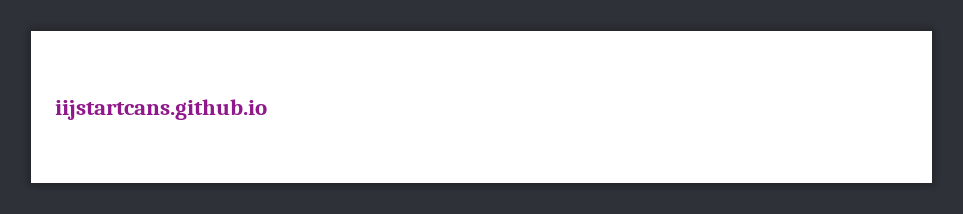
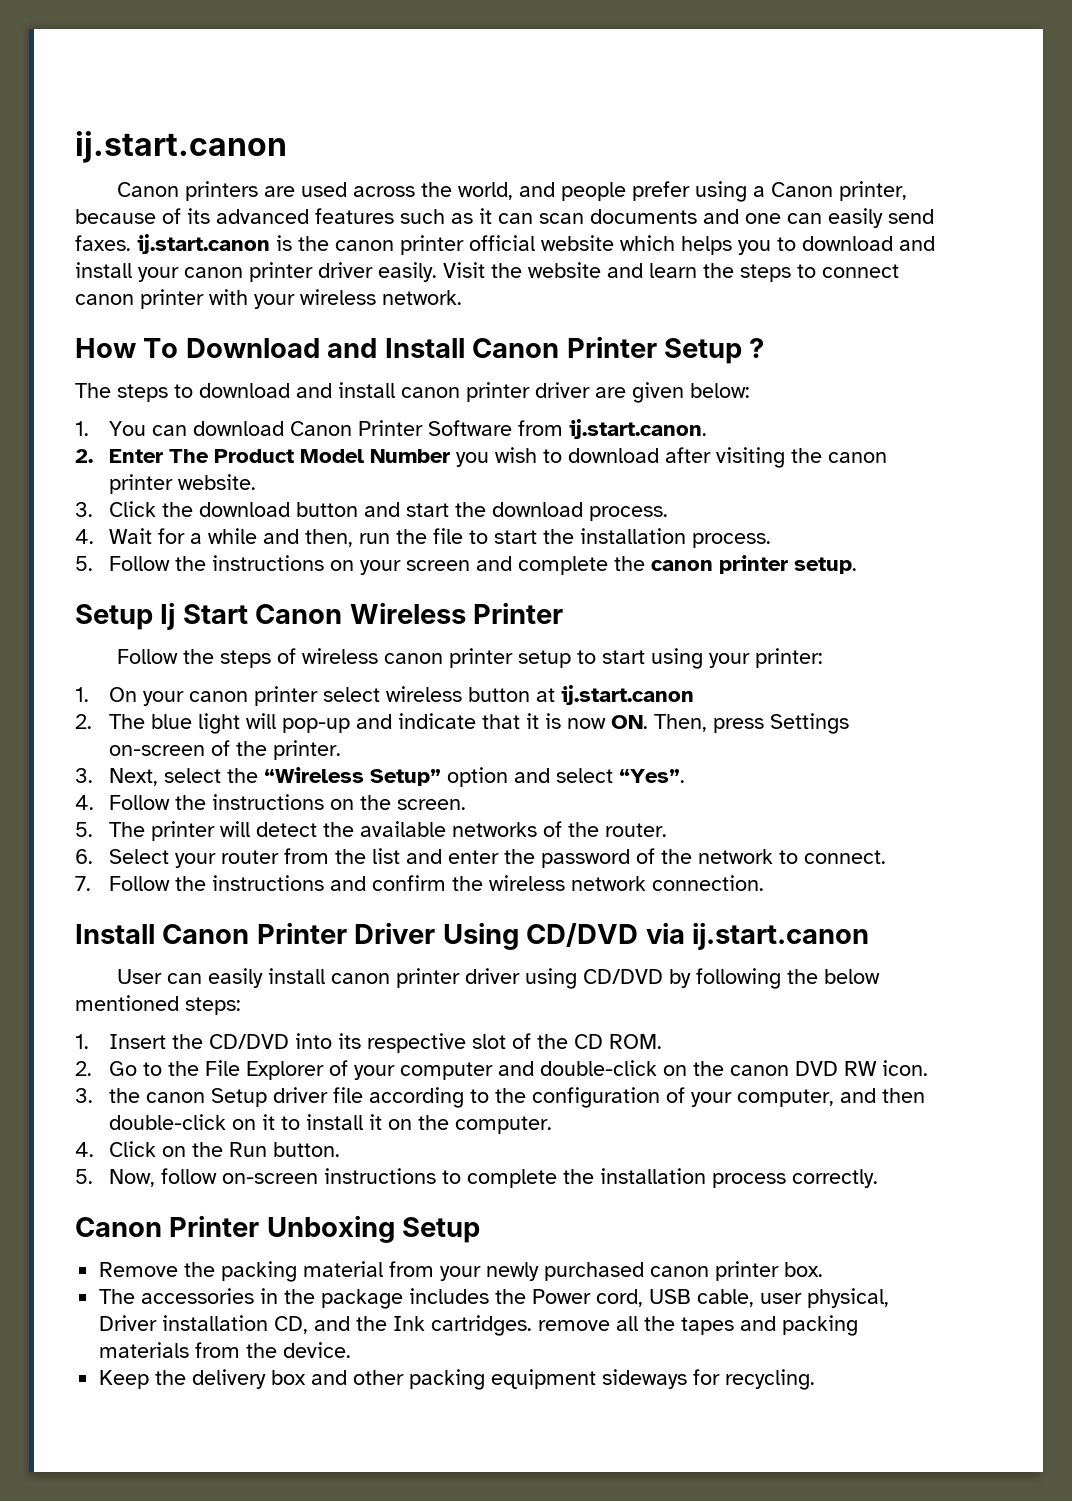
[55,99,267,120] iijstartcans.github.io -> [75,131,287,163] [116,181,907,202] [75,208,934,228] [75,234,935,255] [75,262,899,282] [75,289,462,309] [75,336,765,364] [75,382,750,403] [75,419,707,439] [75,447,887,468] [108,474,256,494] [75,501,668,521] [75,528,771,548] [75,555,857,575] [75,602,564,630] [116,648,823,669] [75,685,694,706] [75,713,849,734] [108,740,341,760] [75,767,685,787] [75,794,466,810] [75,821,667,841] [75,848,886,868] [75,875,764,891] [75,922,869,950] [116,968,880,989] [75,995,241,1015] [75,1033,662,1053] [75,1060,928,1080] [75,1087,925,1108] [108,1114,552,1134] [75,1141,340,1157] [75,1168,878,1188] [75,1215,481,1243] [99,1261,824,1282] [99,1288,890,1309] [99,1315,859,1336] [99,1342,352,1358] [99,1369,816,1390] ij.start.canon // Canon printers are used across the world, and people prefer using a Canon printer, because of its advanced features such as it can scan documents and one can easily send faxes. ij.start.canon is the canon printer official website which helps you to download and install your canon printer driver easily. Visit the website and learn the steps to connect canon printer with your wireless network. // How To Download and Install Canon Printer Setup ? // The steps to download and install canon printer driver are given below: // 1. You can download Canon Printer Software from ij.start.canon. // 2. Enter The Product Model Number you wish to download after visiting the canon printer website. // 3. Click the download button and start the download process. // 4. Wait for a while and then, run the file to start the installation process. // 5. Follow the instructions on your screen and complete the canon printer setup. // Setup Ij Start Canon Wireless Printer // Follow the steps of wireless canon printer setup to start using your printer: // 1. On your canon printer select wireless button at ij.start.canon // 2. The blue light will pop-up and indicate that it is now ON. Then, press Settings on-screen of the printer. // 3. Next, select the “Wireless Setup” option and select “Yes”. // 4. Follow the instructions on the screen. // 5. The printer will detect the available networks of the router. // 6. Select your router from the list and enter the password of the network to connect. // 7. Follow the instructions and confirm the wireless network connection. // Install Canon Printer Driver Using CD/DVD via ij.start.canon // User can easily install canon printer driver using CD/DVD by following the below mentioned steps: // 1. Insert the CD/DVD into its respective slot of the CD ROM. // 2. Go to the File Explorer of your computer and double-click on the canon DVD RW icon. // 3. the canon Setup driver file according to the configuration of your computer, and then double-click on it to install it on the computer. // 4. Click on the Run button. // 5. Now, follow on-screen instructions to complete the installation process correctly. // Canon Printer Unboxing Setup // Remove the packing material from your newly purchased canon printer box. // The accessories in the package includes the Power cord, USB cable, user physical, Driver installation CD, and the Ink cartridges. remove all the tapes and packing materials from the device. // Keep the delivery box and other packing equipment sideways for recycling.

